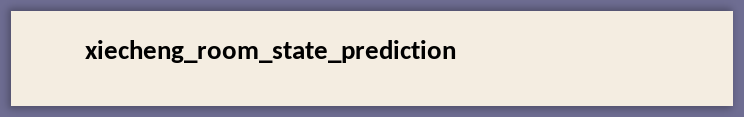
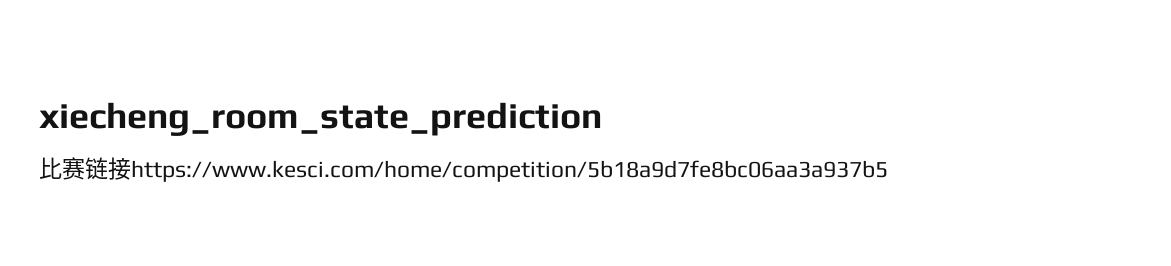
(456, 51) none -> [39,157,888,182] // 比赛链接https://www.kesci.com/home/competition/5b18a9d7fe8bc06aa3a937b5

